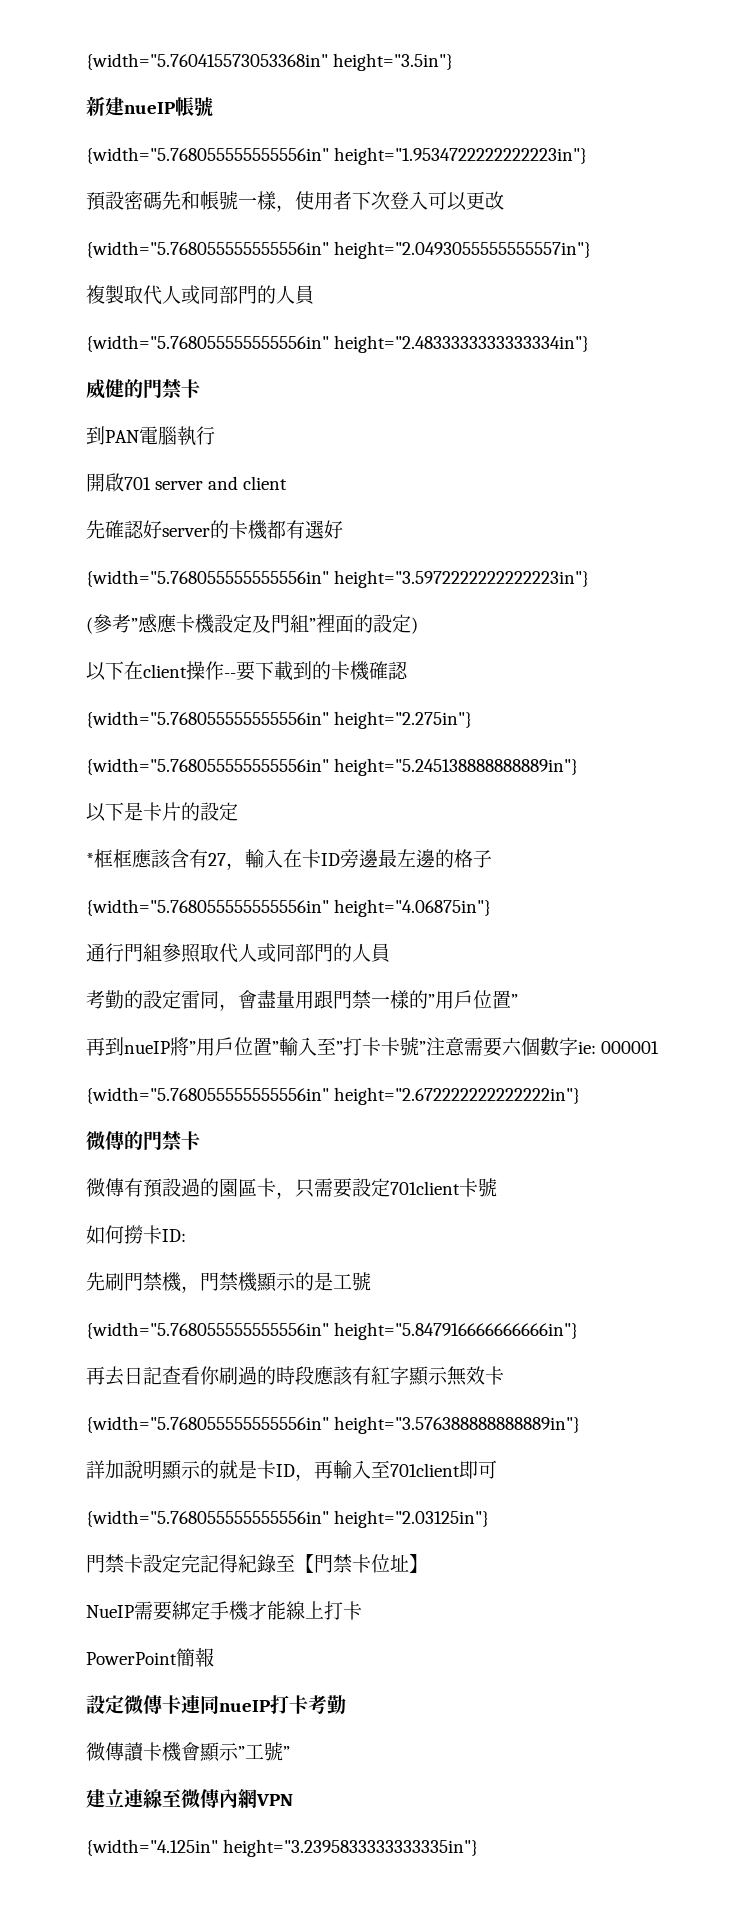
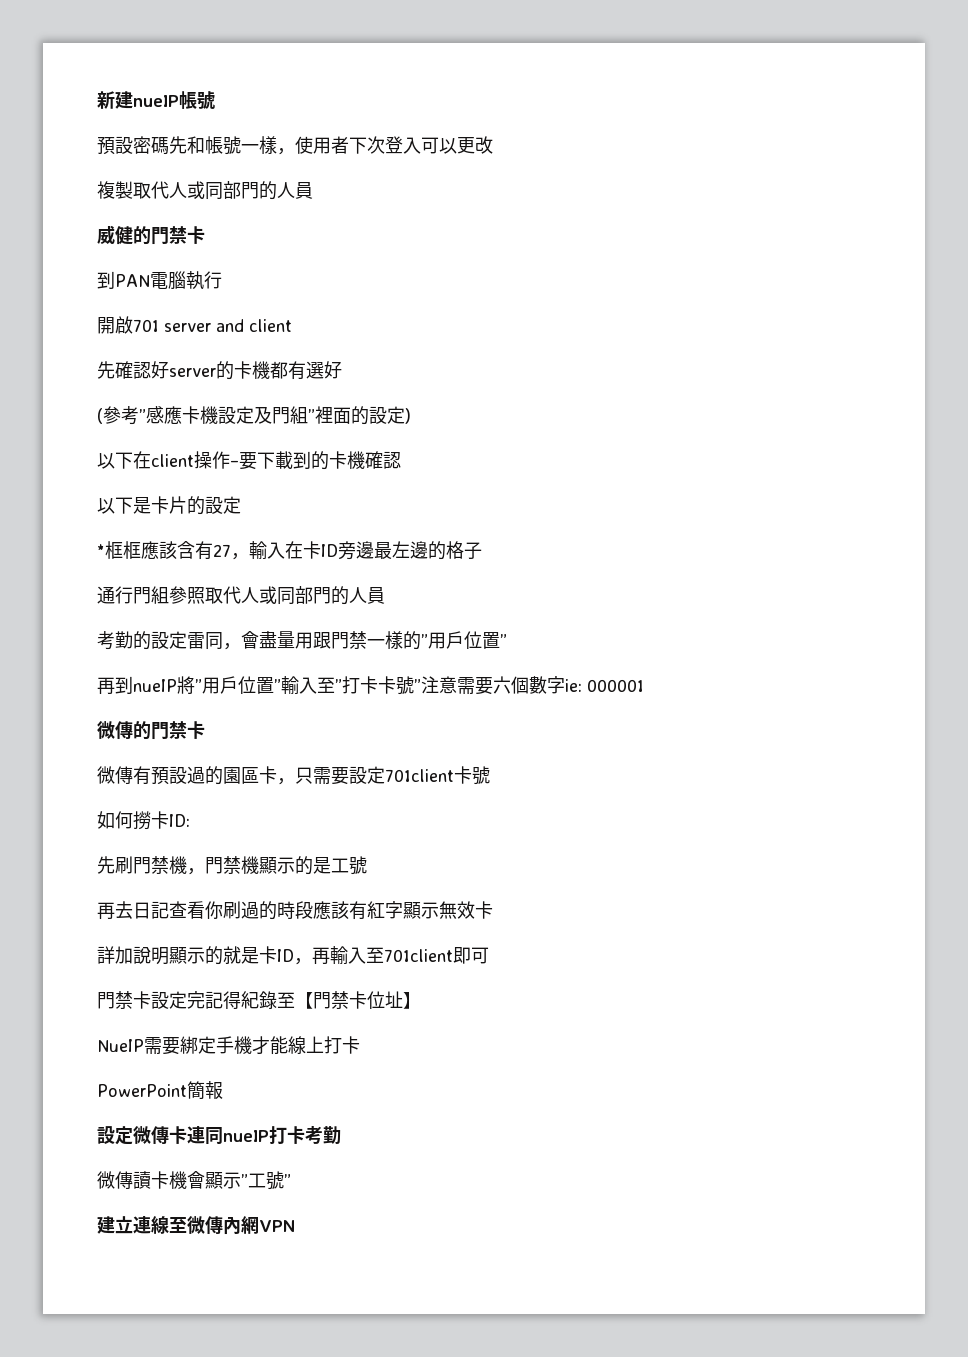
[86,53,454,71] {width="5.760415573053368in" height="3.5in"} // -> (97, 100) none
[86,147,588,165] // {width="5.768055555555556in" height="1.9534722222222223in"} -> (215, 100) none
[86,241,592,259] // {width="5.768055555555556in" height="2.0493055555555557in"} -> (493, 145) none
[86,335,590,353] // {width="5.768055555555556in" height="2.4833333333333334in"} -> (313, 190) none
[86,570,590,588] // {width="5.768055555555556in" height="3.5972222222222223in"} -> (342, 370) none
[224,673,236,678] -- -> [230,460,239,467] –
[86,711,473,729] [86,758,579,776] // {width="5.768055555555556in" height="2.275in"} // {width="5.768055555555556in" height="5.245138888888889in"} -> (401, 460) none
[86,899,492,917] // {width="5.768055555555556in" height="4.06875in"} -> (482, 551) none
[86,1087,581,1105] // {width="5.768055555555556in" height="2.672222222222222in"} -> (644, 685) none
[86,1322,579,1340] // {width="5.768055555555556in" height="5.847916666666666in"} -> (367, 865) none
[86,1416,581,1434] // {width="5.768055555555556in" height="3.576388888888889in"} -> (493, 910) none
[86,1510,490,1528] // {width="5.768055555555556in" height="2.03125in"} -> (489, 955) none
[86,1839,479,1857] // {width="4.125in" height="3.2395833333333335in"} -> (295, 1226) none

